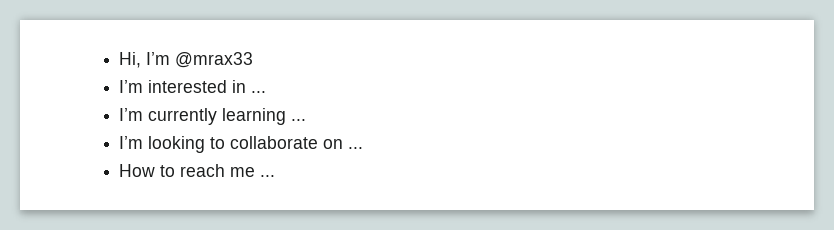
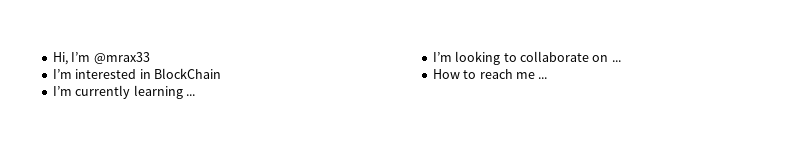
[251,91,267,93] ... -> [153,68,221,79] BlockChain

